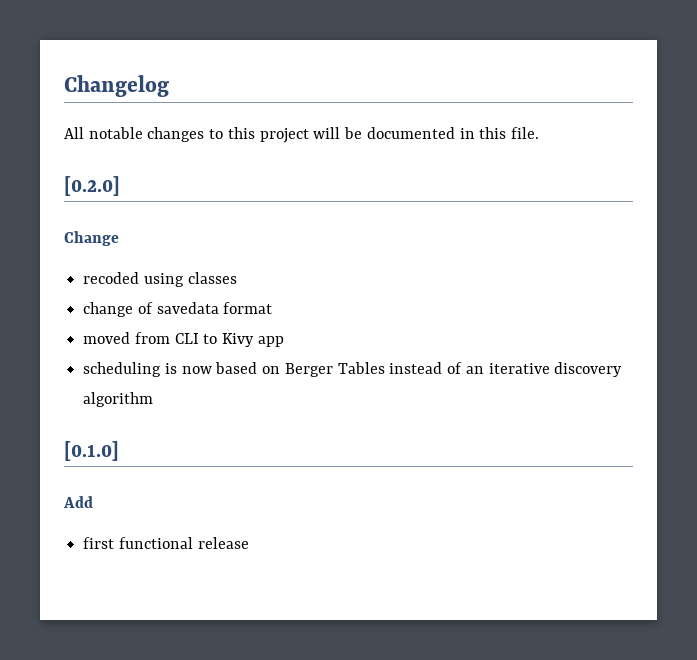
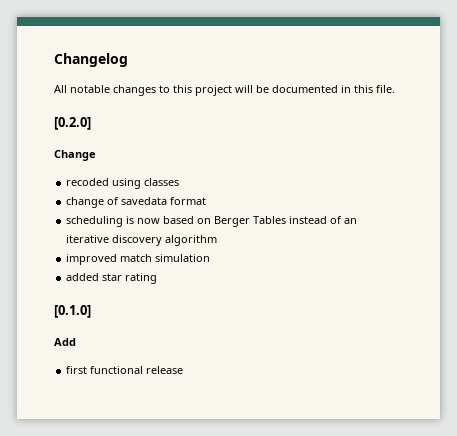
[83,332,284,347] // moved from CLI to Kivy app -> (207, 201) none
(154, 399) none -> [66,254,211,265] [66,273,158,284] // improved match simulation // added star rating

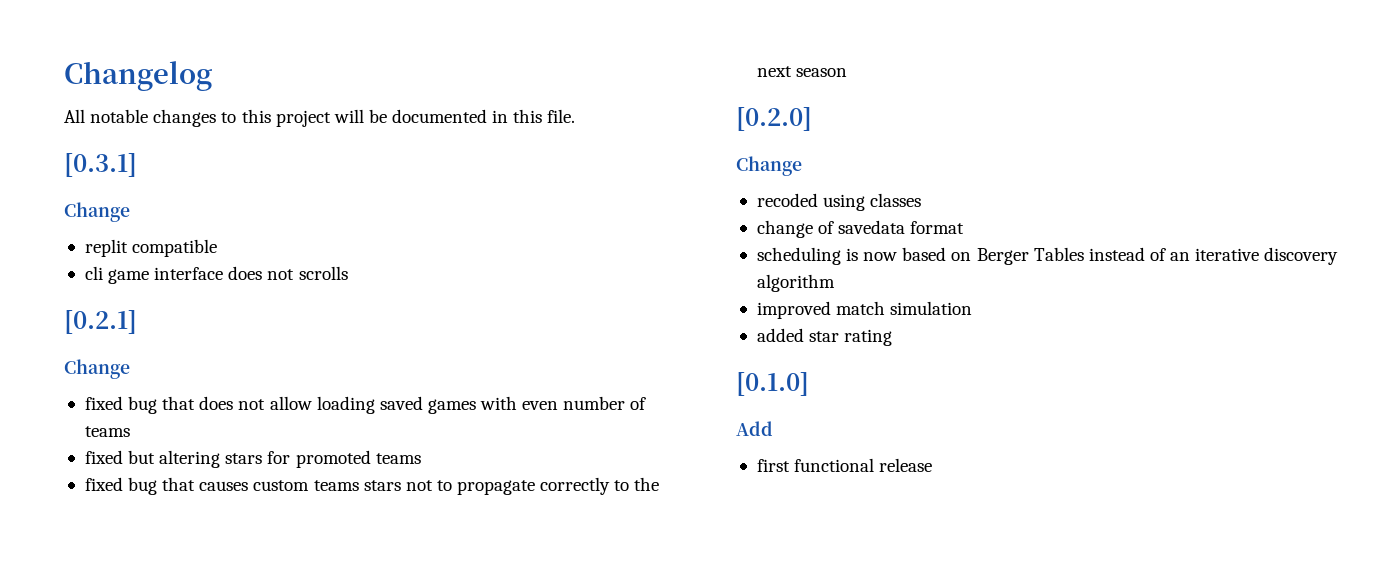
(395, 89) none -> [64,153,137,177] [64,202,130,222] [84,239,218,257] [84,266,348,284] [64,310,137,334] [64,359,130,379] [84,396,647,414] [84,426,130,437] [84,450,421,468] [84,477,660,495] [756,66,848,77] // [0.3.1] // Change // replit compatible // cli game interface does not scrolls // [0.2.1] // Change // fixed bug that does not allow loading saved games with even number of teams // fixed but altering stars for promoted teams // fixed bug that causes custom teams stars not to propagate correctly to the next season

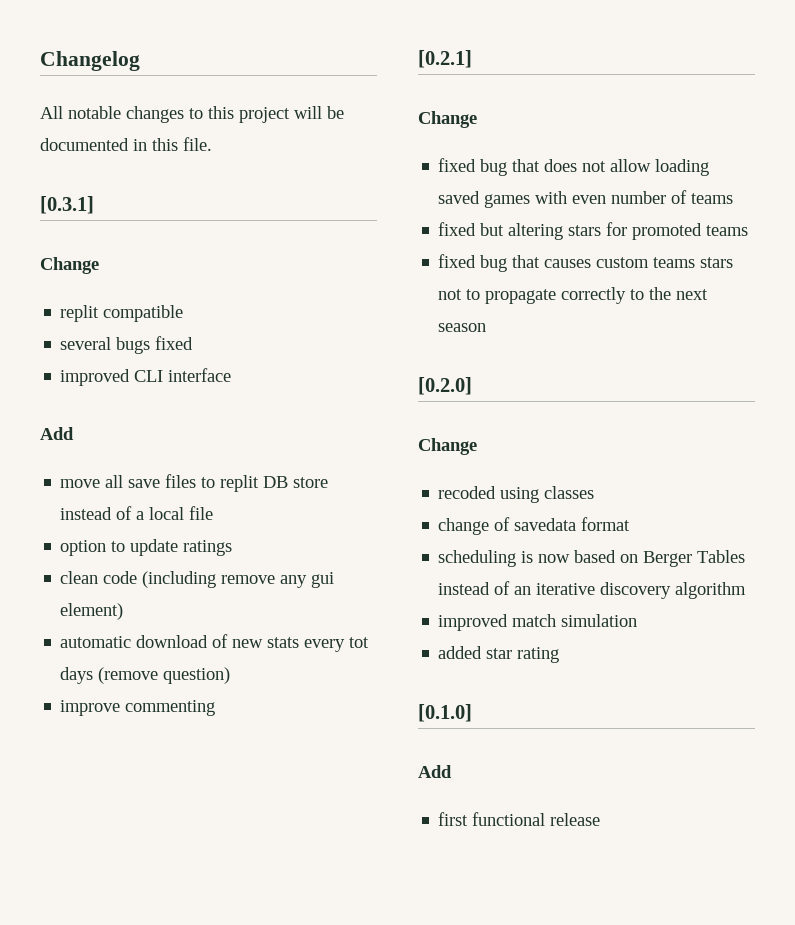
[84,266,348,284] cli game interface does not scrolls -> [60,336,194,354] [60,368,232,386] [40,427,74,440] [60,474,329,492] [60,506,214,520] [60,539,233,556] [60,571,335,588] [60,603,124,620] [60,634,370,652] [60,667,231,684] [60,700,216,716] several bugs fixed // improved CLI interface // Add // move all save files to replit DB store instead of a local file // option to update ratings // clean code (including remove any gui element) // automatic download of new stats every tot days (remove question) // improve commenting

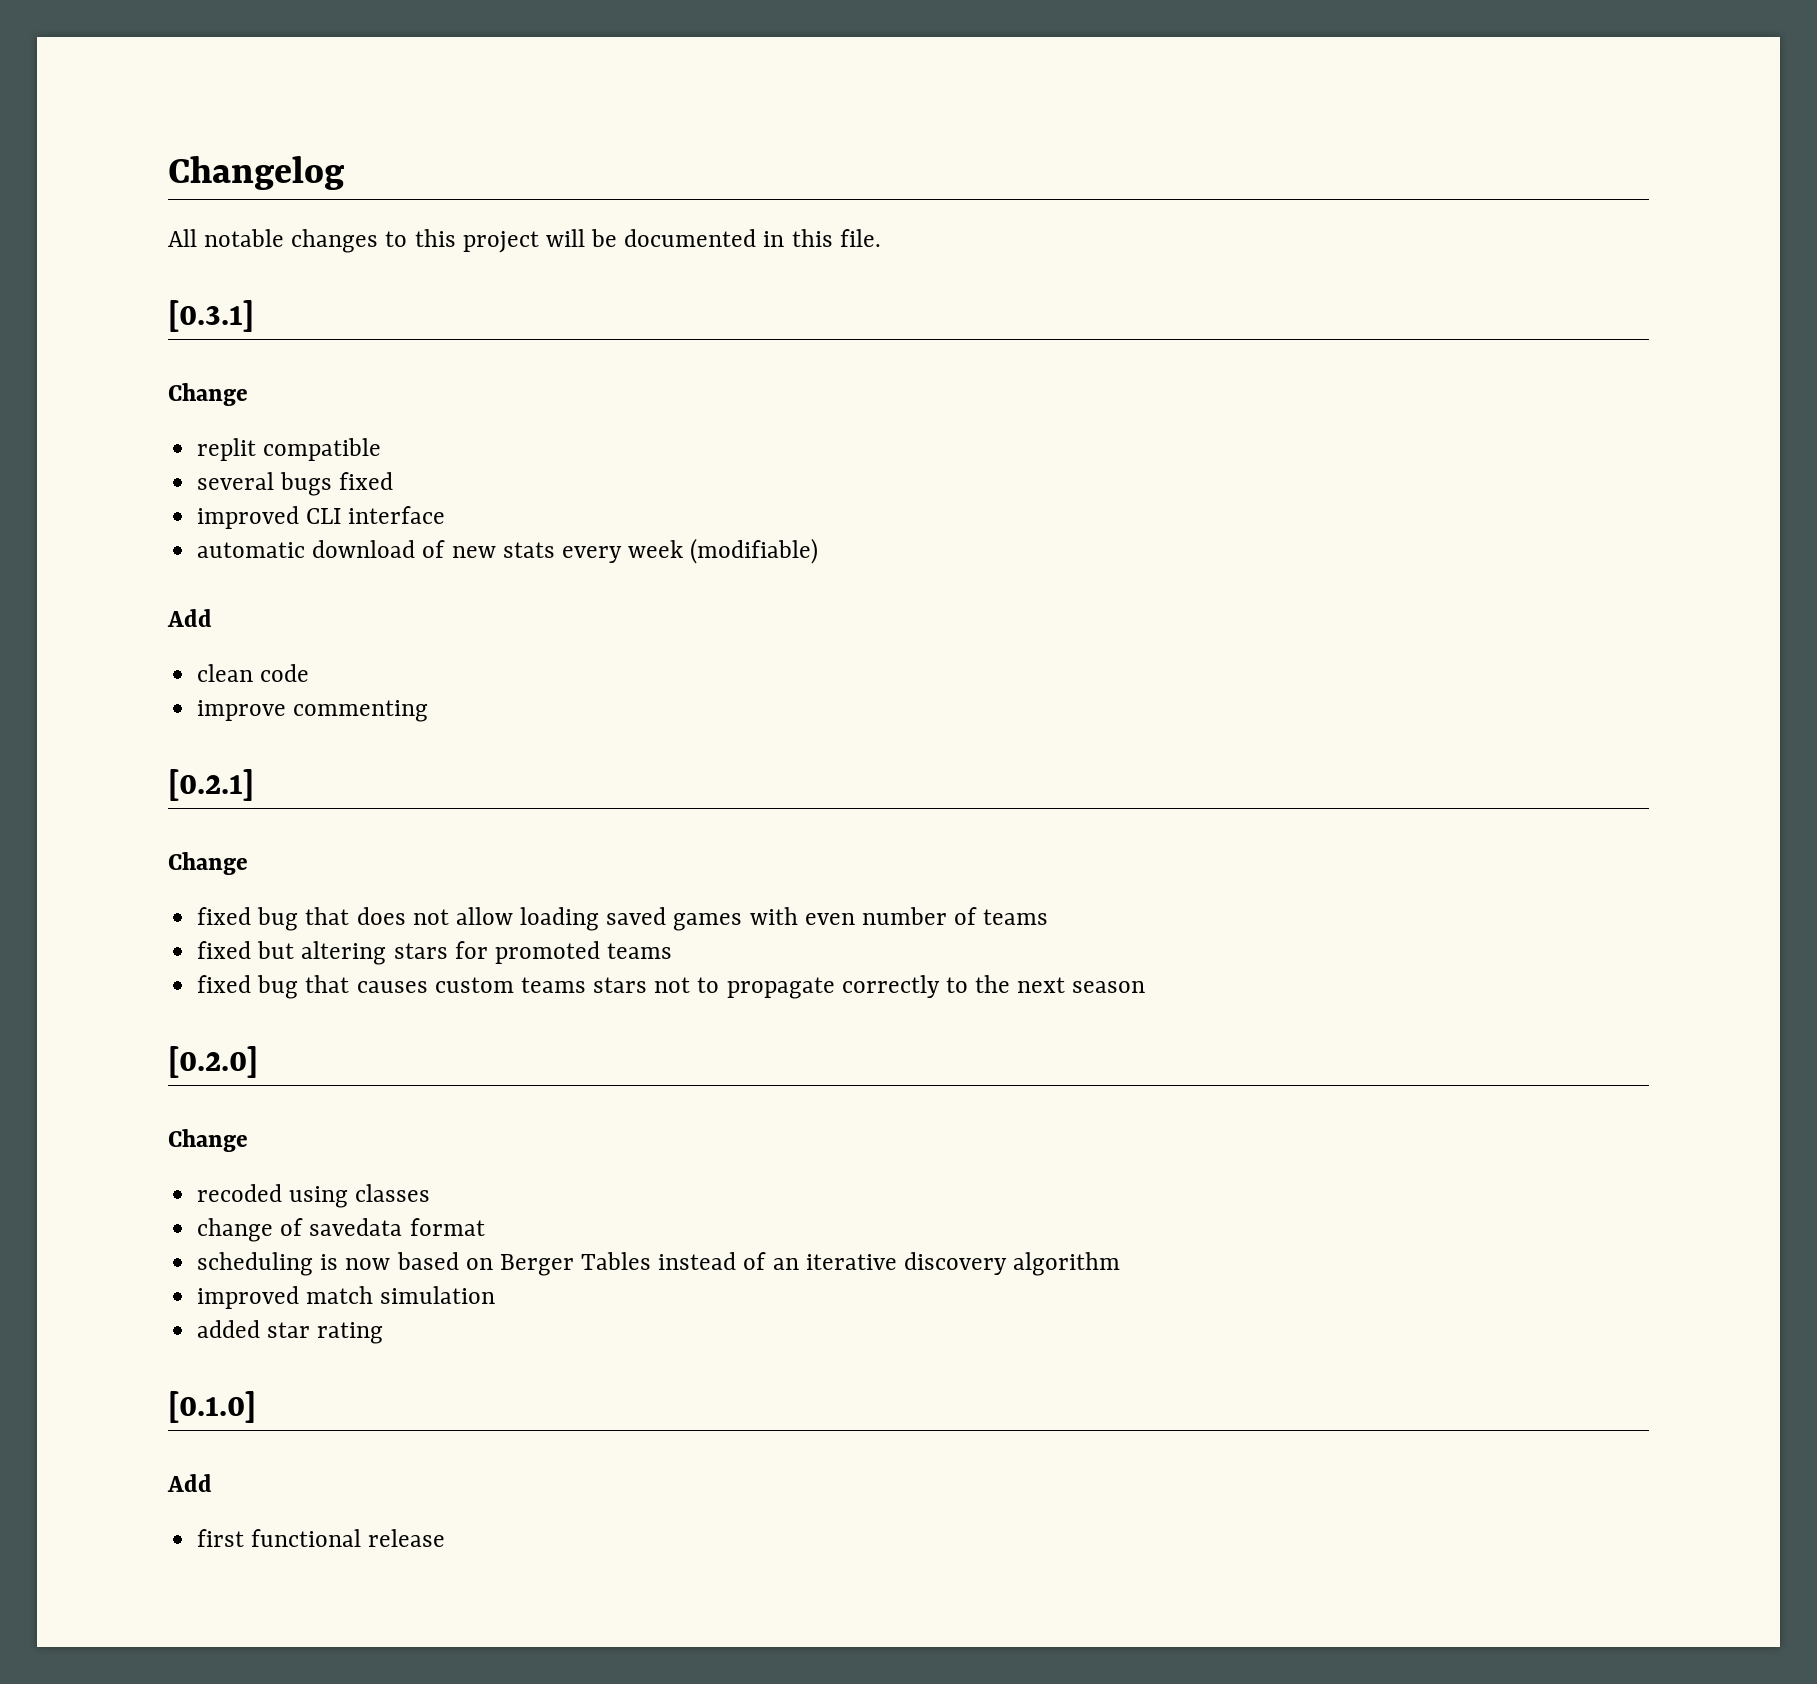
[40,427,74,440] [60,474,329,492] [60,506,214,520] [60,539,233,556] [60,571,335,588] [60,603,124,620] // Add // move all save files to replit DB store instead of a local file // option to update ratings // clean code (including remove any gui element) -> (446, 515) none
[349,637,370,648] [60,667,231,684] tot days (remove question) -> [628,538,819,564] [167,609,212,627] [197,664,310,682] week (modifiable) // Add // clean code

